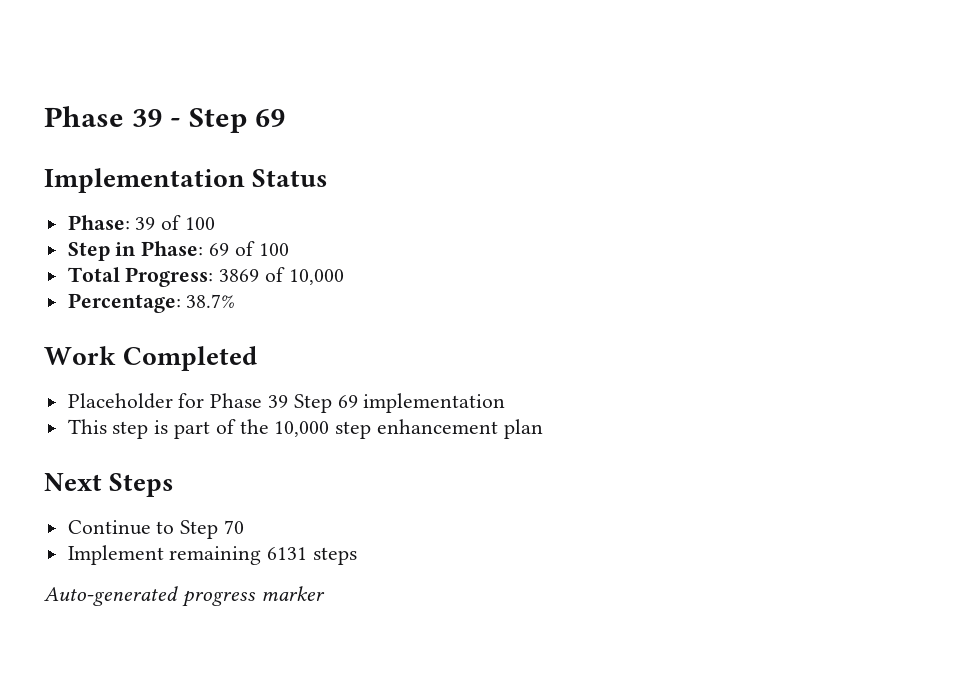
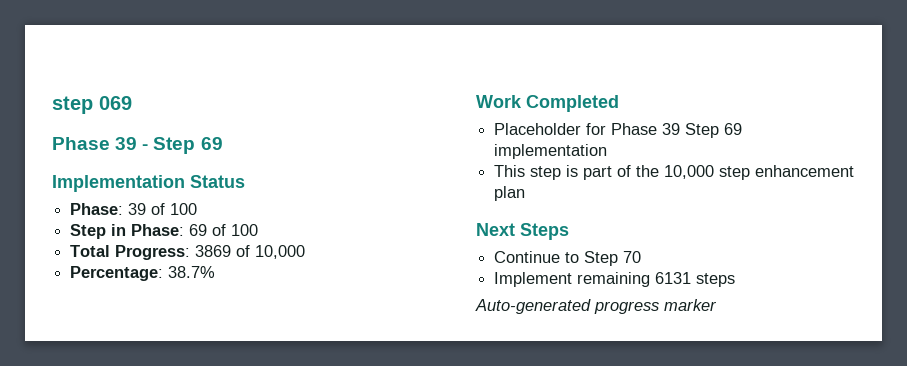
(44, 116) none -> [52,96,132,114] step 069 //

